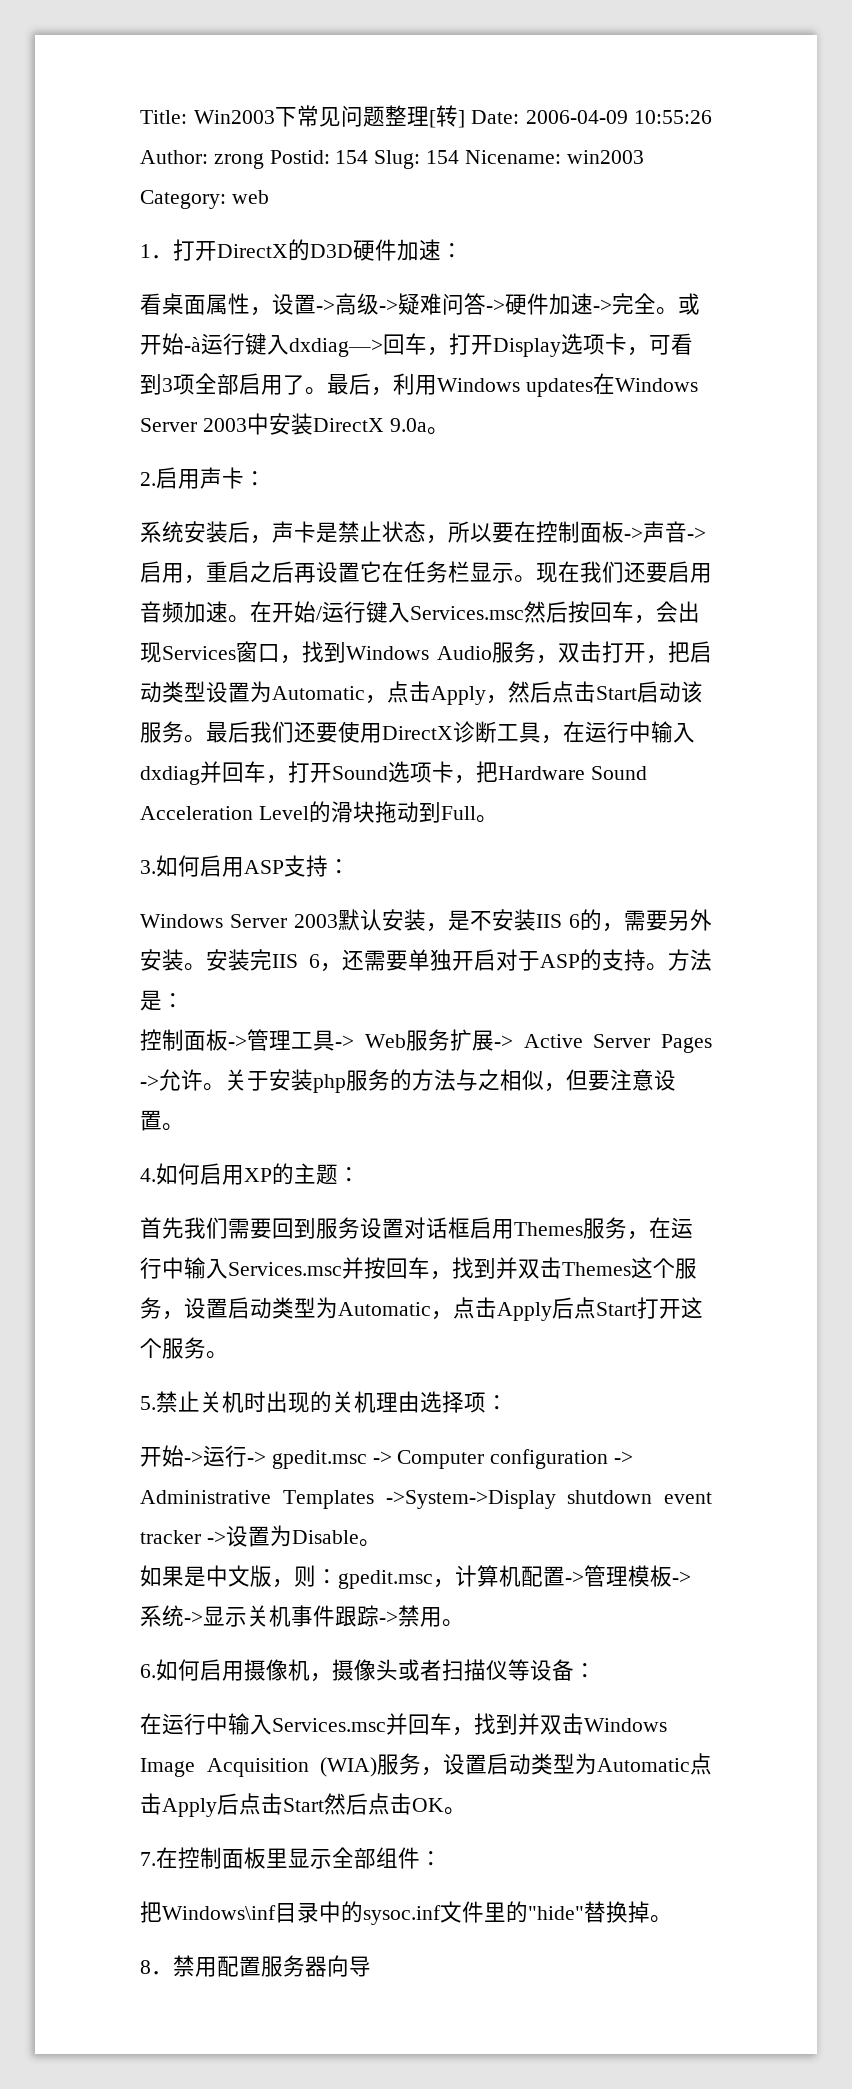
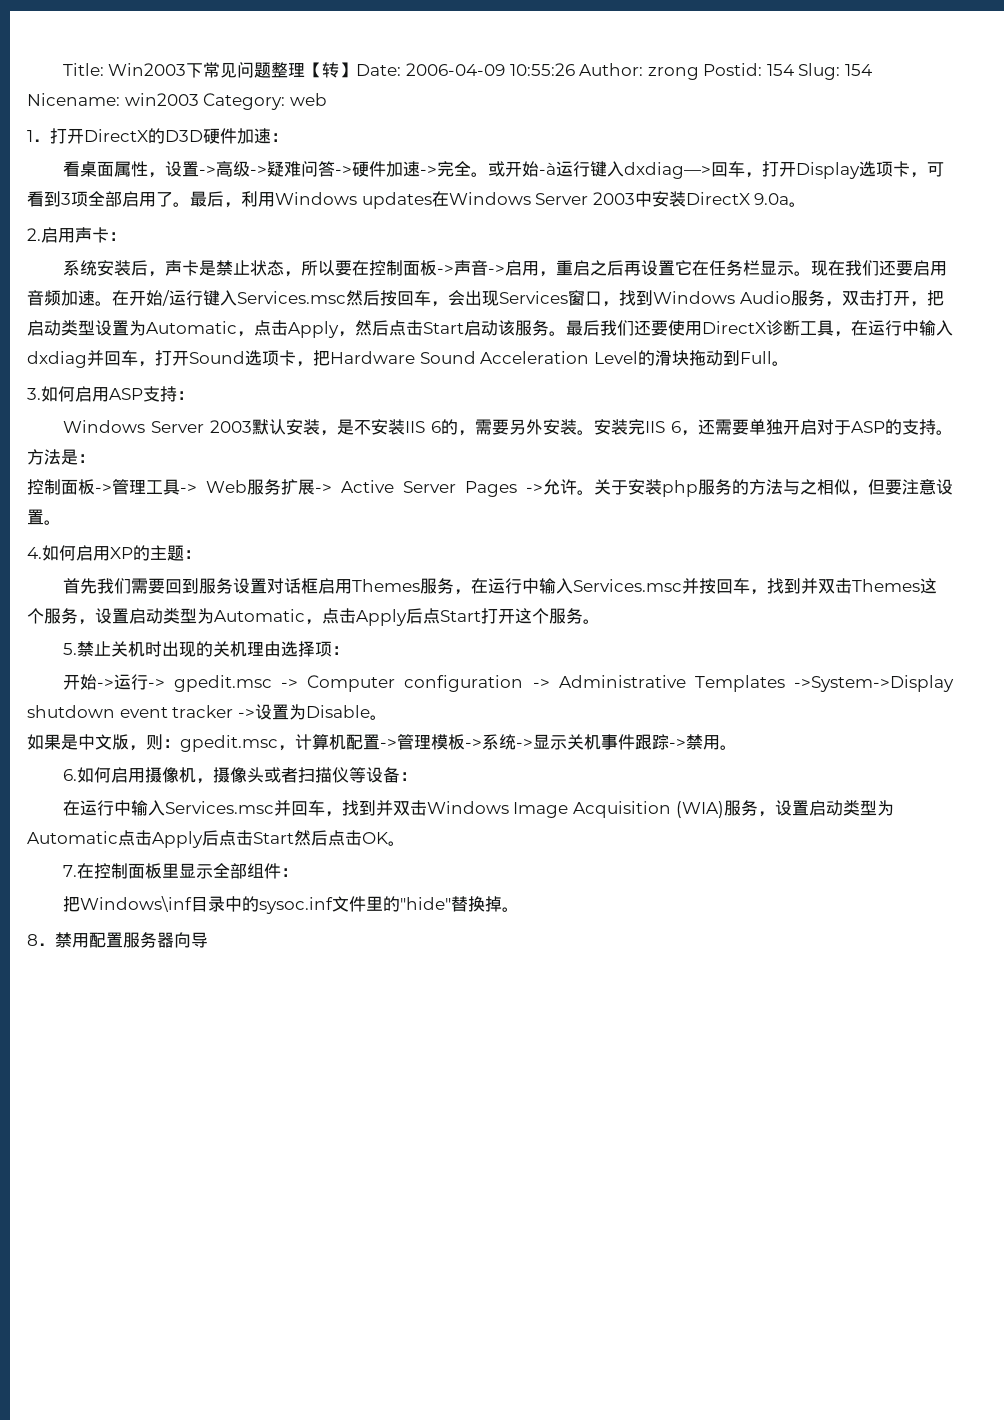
[428,105,465,128] [转] -> [305,62,357,78] 【转】

